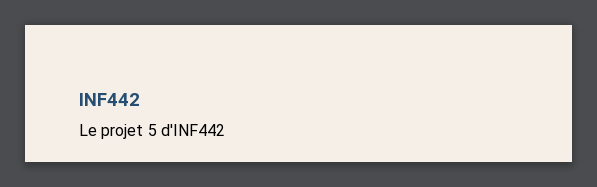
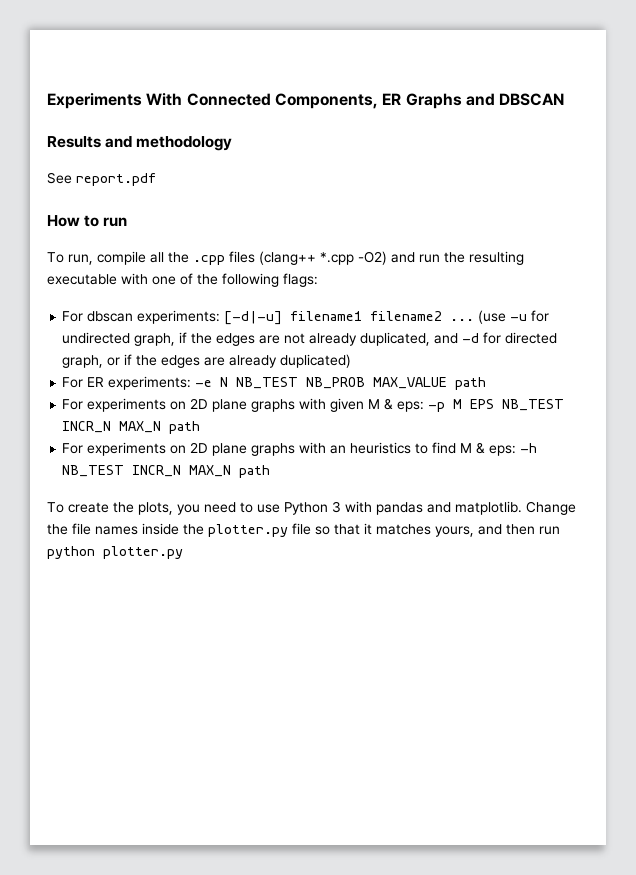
[79,93,140,106] [79,124,225,139] INF442 // Le projet 5 d'INF442 -> [47,93,565,109] [47,136,233,151] [47,172,156,186] [47,215,128,227] [47,251,524,265] [47,273,318,287] [62,310,550,325] [62,332,558,346] [62,354,352,368] [62,376,487,390] [62,398,565,412] [62,421,201,434] [62,442,538,456] [62,465,271,478] [47,501,576,515] [47,523,560,537] [47,546,183,559] Experiments With Connected Components, ER Graphs and DBSCAN // Results and methodology // See report.pdf // How to run // To run, compile all the .cpp files (clang++ *.cpp -O2) and run the resulting executable with one of the following flags: // For dbscan experiments: [-d|-u] filename1 filename2 ... (use -u for undirected graph, if the edges are not already duplicated, and -d for directed graph, or if the edges are already duplicated) // For ER experiments: -e N NB_TEST NB_PROB MAX_VALUE path // For experiments on 2D plane graphs with given M & eps: -p M EPS NB_TEST INCR_N MAX_N path // For experiments on 2D plane graphs with an heuristics to find M & eps: -h NB_TEST INCR_N MAX_N path // To create the plots, you need to use Python 3 with pandas and matplotlib. Change the file names inside the plotter.py file so that it matches yours, and then run python plotter.py

